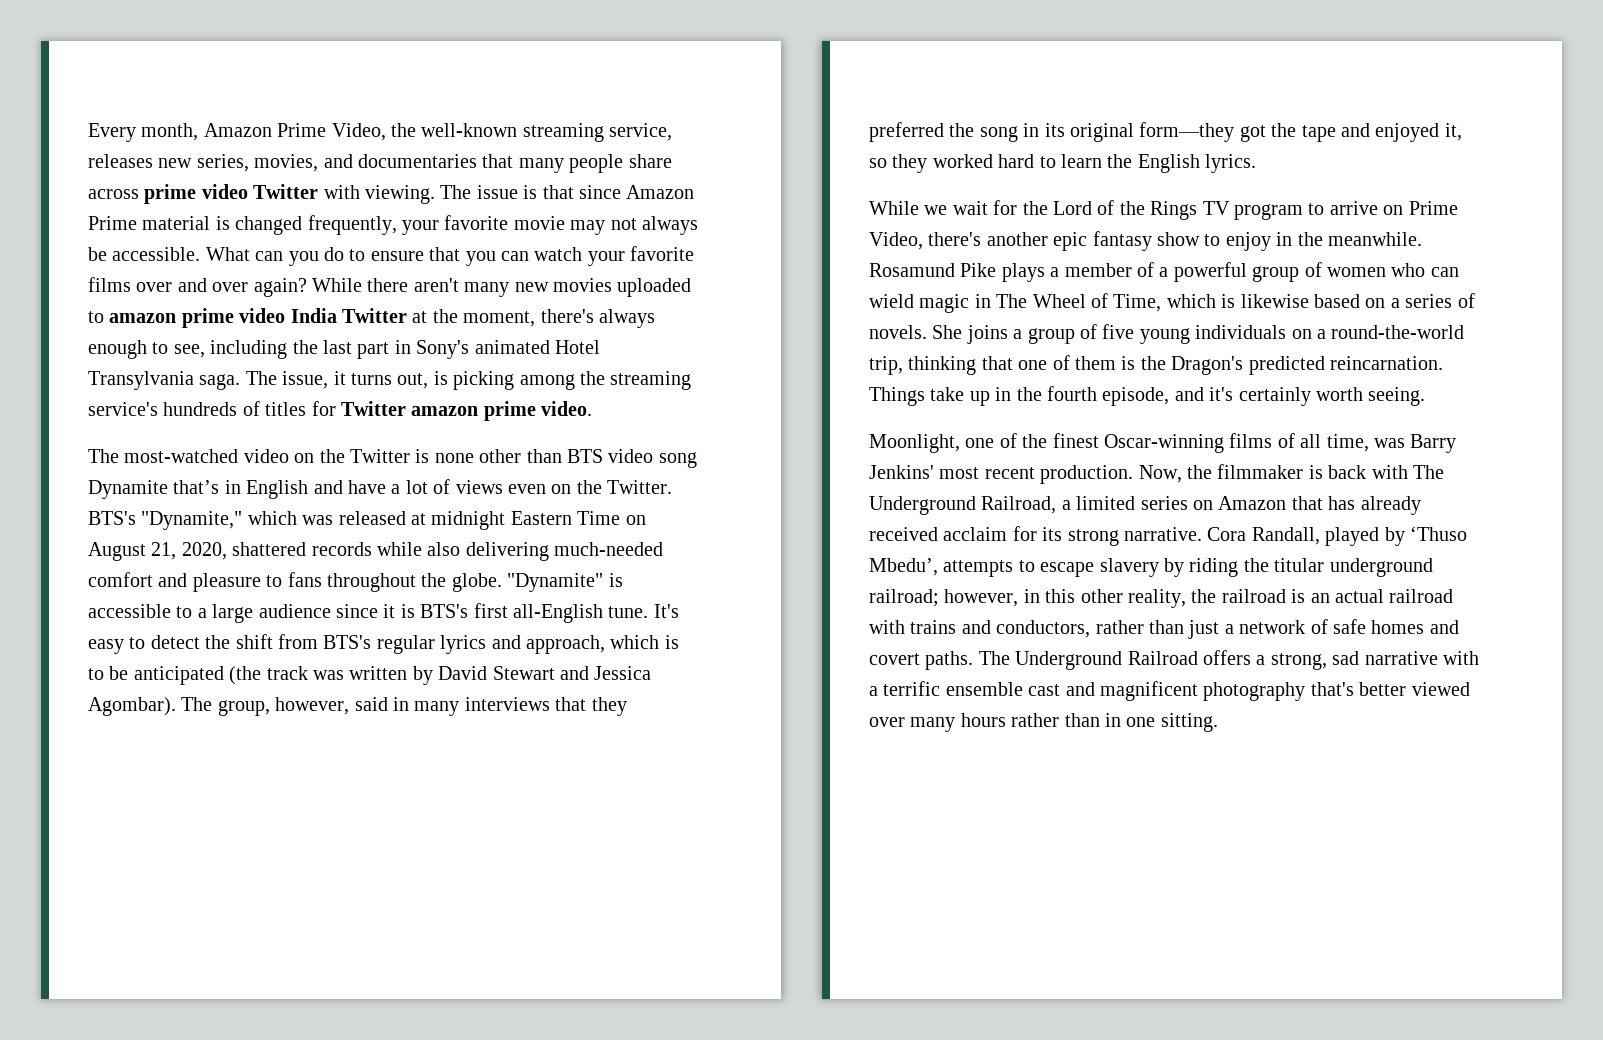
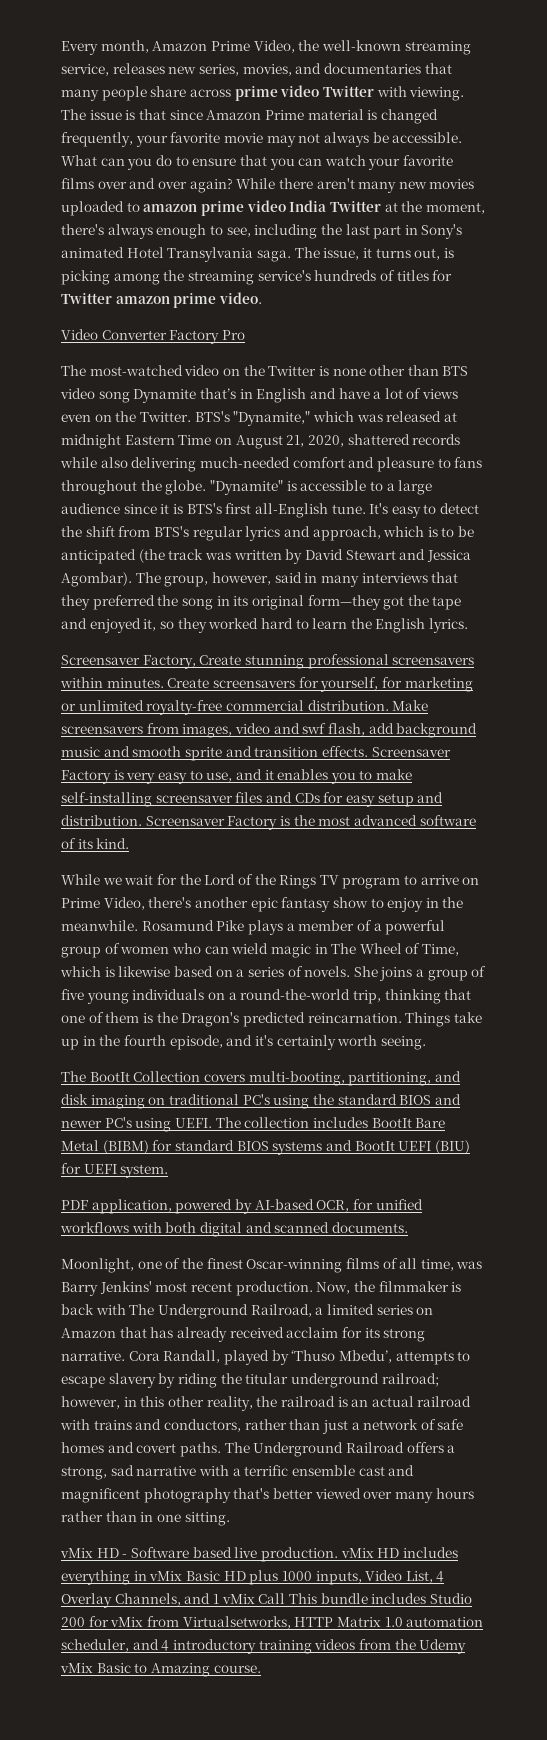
(593, 408) none -> [61,329,245,344] // Video Converter Factory Pro
(1257, 163) none -> [61,654,475,669] [60,677,473,692] [61,700,429,715] [61,723,478,738] [61,746,451,761] [61,769,413,784] [61,792,444,807] [61,815,476,830] [61,838,130,849] // Screensaver Factory, Create stunning professional screensavers within minutes. Create screensavers for yourself, for marketing or unlimited royalty-free commercial distribution. Make screensavers from images, video and swf flash, add background music and smooth sprite and transition effects. Screensaver Factory is very easy to use, and it enables you to make self-installing screensaver files and CDs for easy setup and distribution. Screensaver Factory is the most advanced software of its kind.
(1426, 396) none -> [61,1071,461,1086] [61,1094,461,1109] [61,1117,446,1132] [61,1140,470,1155] [61,1163,169,1178] [61,1199,423,1214] [60,1222,408,1237] // The BootIt Collection covers multi-booting, partitioning, and disk imaging on traditional PC's using the standard BIOS and newer PC's using UEFI. The collection includes BootIt Bare Metal (BIBM) for standard BIOS systems and BootIt UEFI (BIU) for UEFI system. // PDF application, powered by AI-based OCR, for unified workflows with both digital and scanned documents.
(1218, 722) none -> [60,1547,458,1562] [61,1570,445,1585] [61,1593,472,1608] [61,1616,484,1629] [61,1639,467,1654] [60,1663,261,1677] // vMix HD - Software based live production. vMix HD includes everything in vMix Basic HD plus 1000 inputs, Video List, 4 Overlay Channels, and 1 vMix Call This bundle includes Studio 200 for vMix from Virtualsetworks, HTTP Matrix 1.0 automation scheduler, and 4 introductory training videos from the Udemy vMix Basic to Amazing course.

